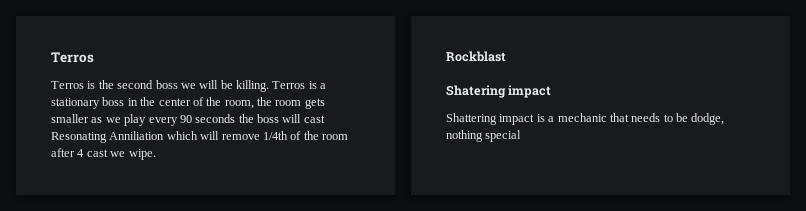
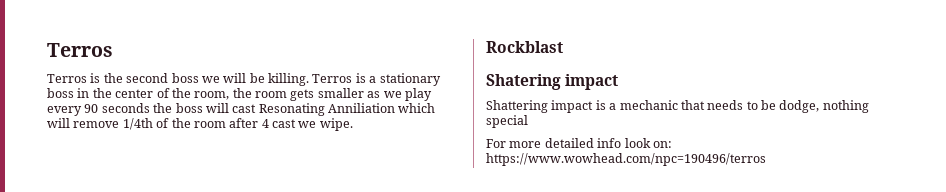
(522, 136) none -> [486,138,672,148] [486,153,766,166] // For more detailed info look on: https://www.wowhead.com/npc=190496/terros

